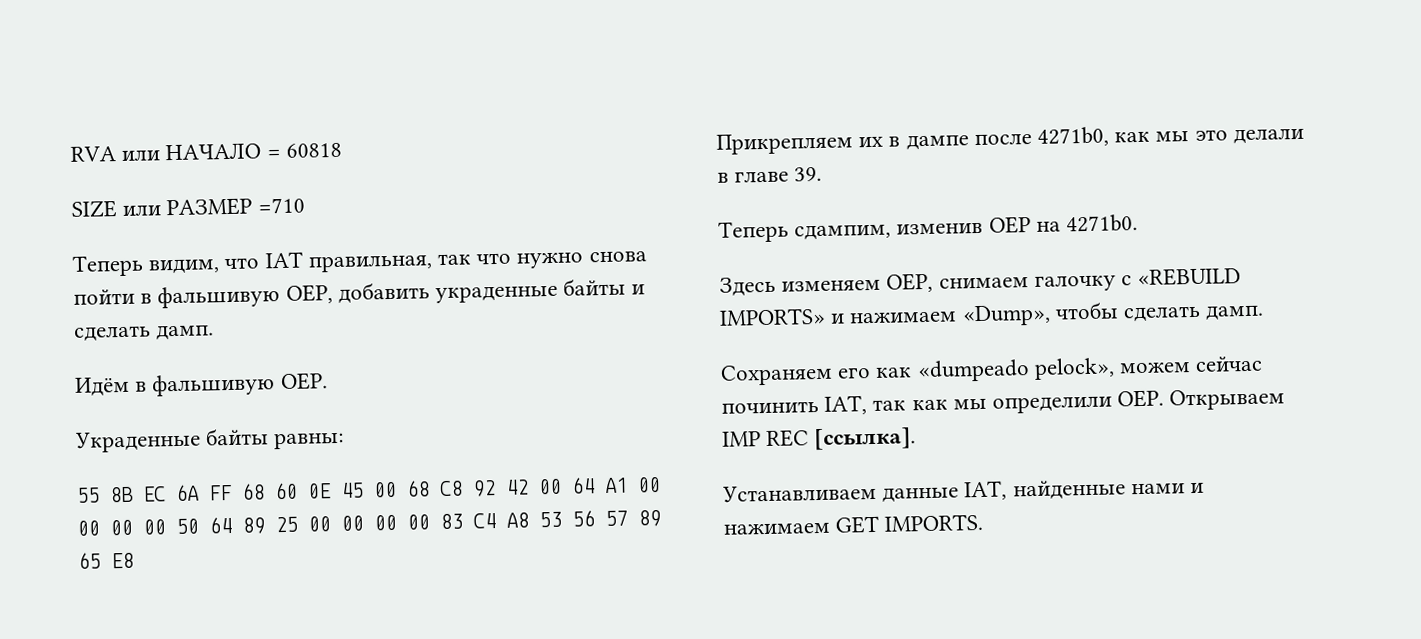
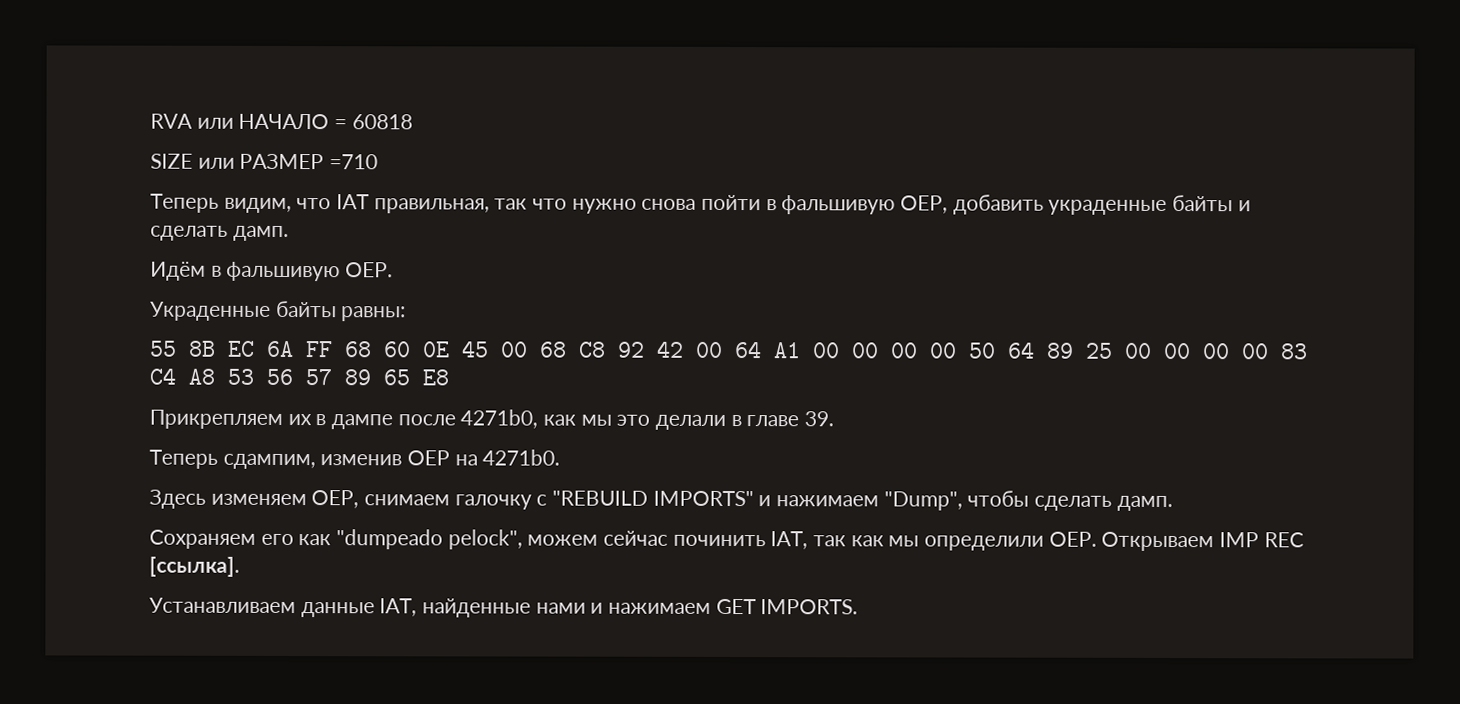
[1137,267,1242,287] [719,304,1051,327] «REBUILD IMPORTS» и нажимаем «Dump», -> [552,490,963,511] "REBUILD IMPORTS" и нажимаем "Dump",
[916,357,1115,383] «dumpeado pelock», -> [336,529,523,550] "dumpeado pelock",

